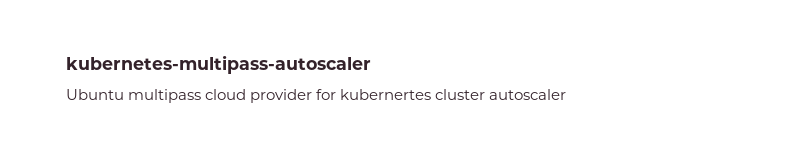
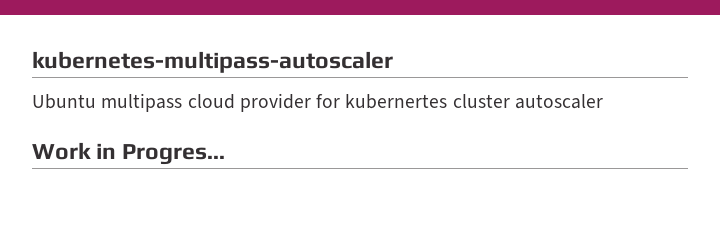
(567, 94) none -> [32,142,226,165] // Work in Progres...

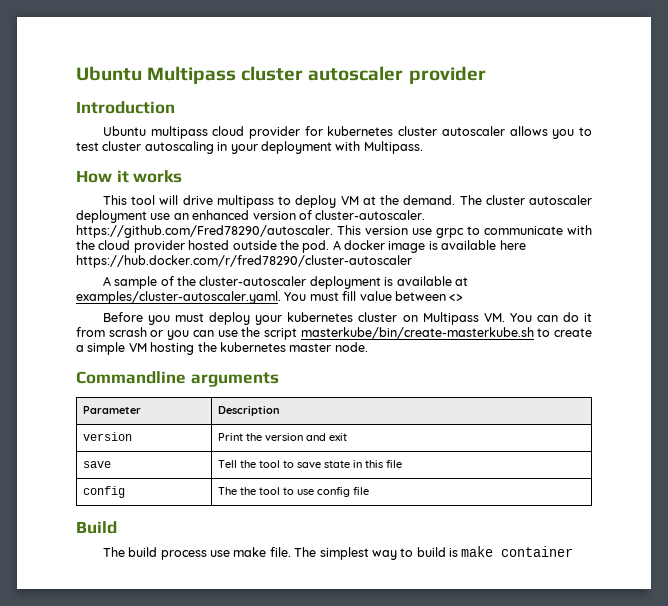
[32,51,393,73] kubernetes-multipass-autoscaler -> [76,66,486,84] [76,101,175,114] Ubuntu Multipass cluster autoscaler provider // Introduction
[345,94,603,109] [32,142,226,165] kubernertes cluster autoscaler // Work in Progres... -> [327,126,592,139] [76,141,423,154] [76,170,183,183] [102,195,592,208] [76,210,426,223] [76,225,592,238] [76,240,526,253] [76,255,412,268] [102,276,468,289] [76,291,464,304] [102,312,592,325] [76,327,592,340] [76,342,368,355] [76,371,279,387] [83,406,142,414] [218,405,281,416] [83,432,133,441] [218,433,348,441] [83,461,112,468] [218,460,403,468] [83,486,126,498] [218,487,370,497] [76,521,117,534] [102,546,574,560] kubernetes cluster autoscaler allows you to test cluster autoscaling in your deployment with Multipass. // How it works // This tool will drive multipass to deploy VM at the demand. The cluster autoscaler deployment use an enhanced version of cluster-autoscaler. https://github.com/Fred78290/autoscaler. This version use grpc to communicate with the cloud provider hosted outside the pod. A docker image is available here https://hub.docker.com/r/fred78290/cluster-autoscaler // A sample of the cluster-autoscaler deployment is available at examples/cluster-autoscaler.yaml. You must fill value between <> // Before you must deploy your kubernetes cluster on Multipass VM. You can do it from scrash or you can use the script masterkube/bin/create-masterkube.sh to create a simple VM hosting the kubernetes master node. // Commandline arguments // Parameter | Description // version | Print the version and exit // save | Tell the tool to save state in this file // config | The the tool to use config file // Build // The build process use make file. The simplest way to build is make container

